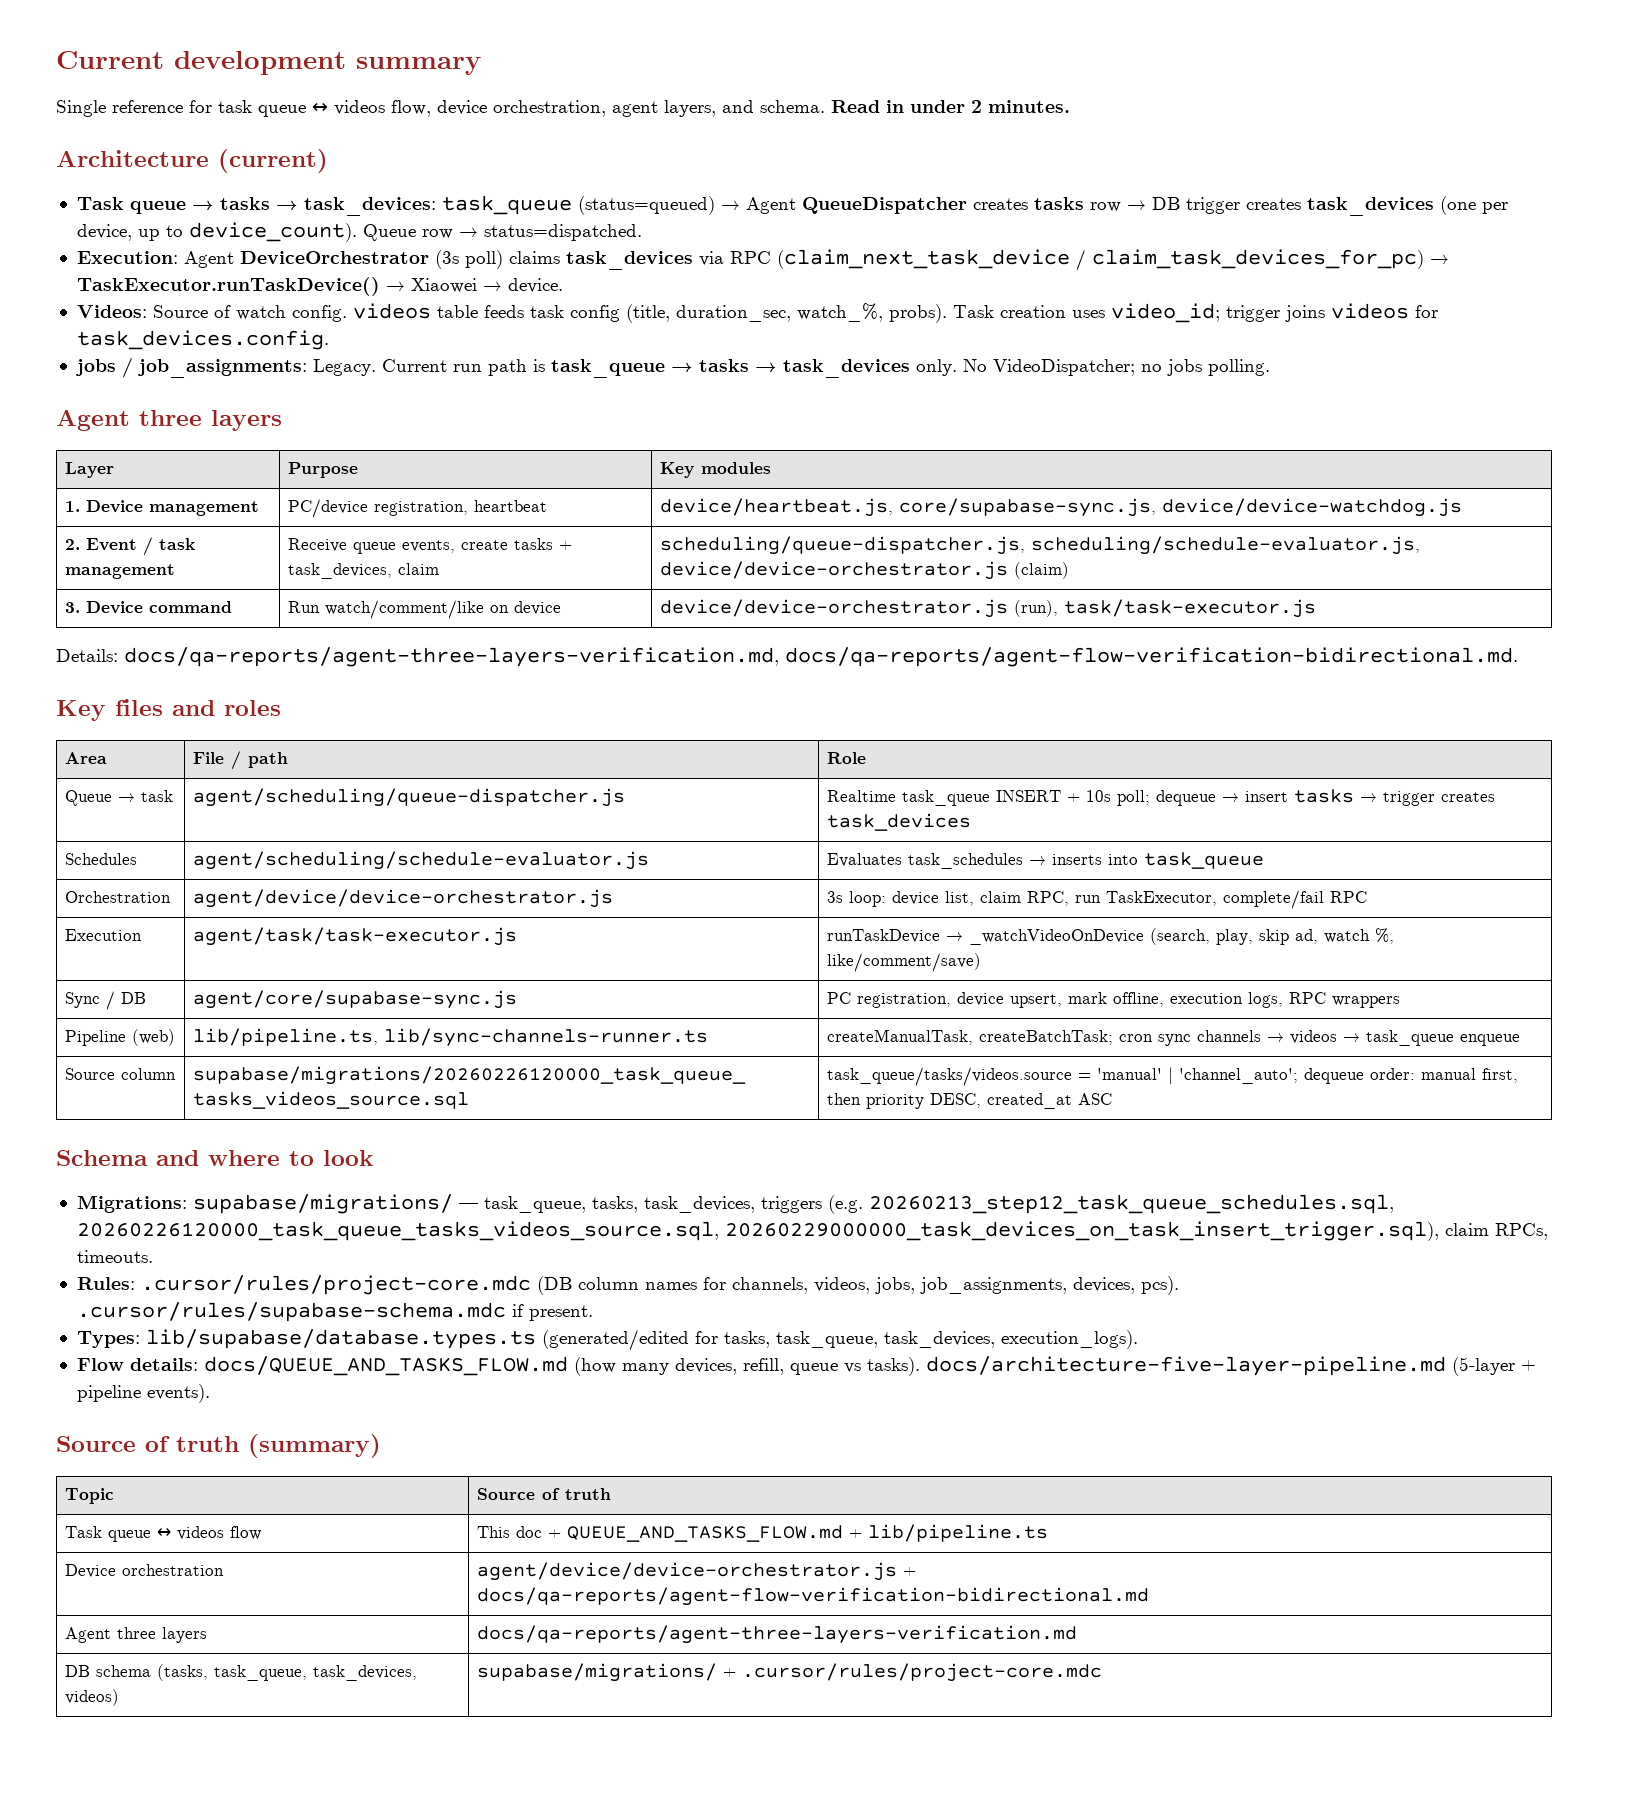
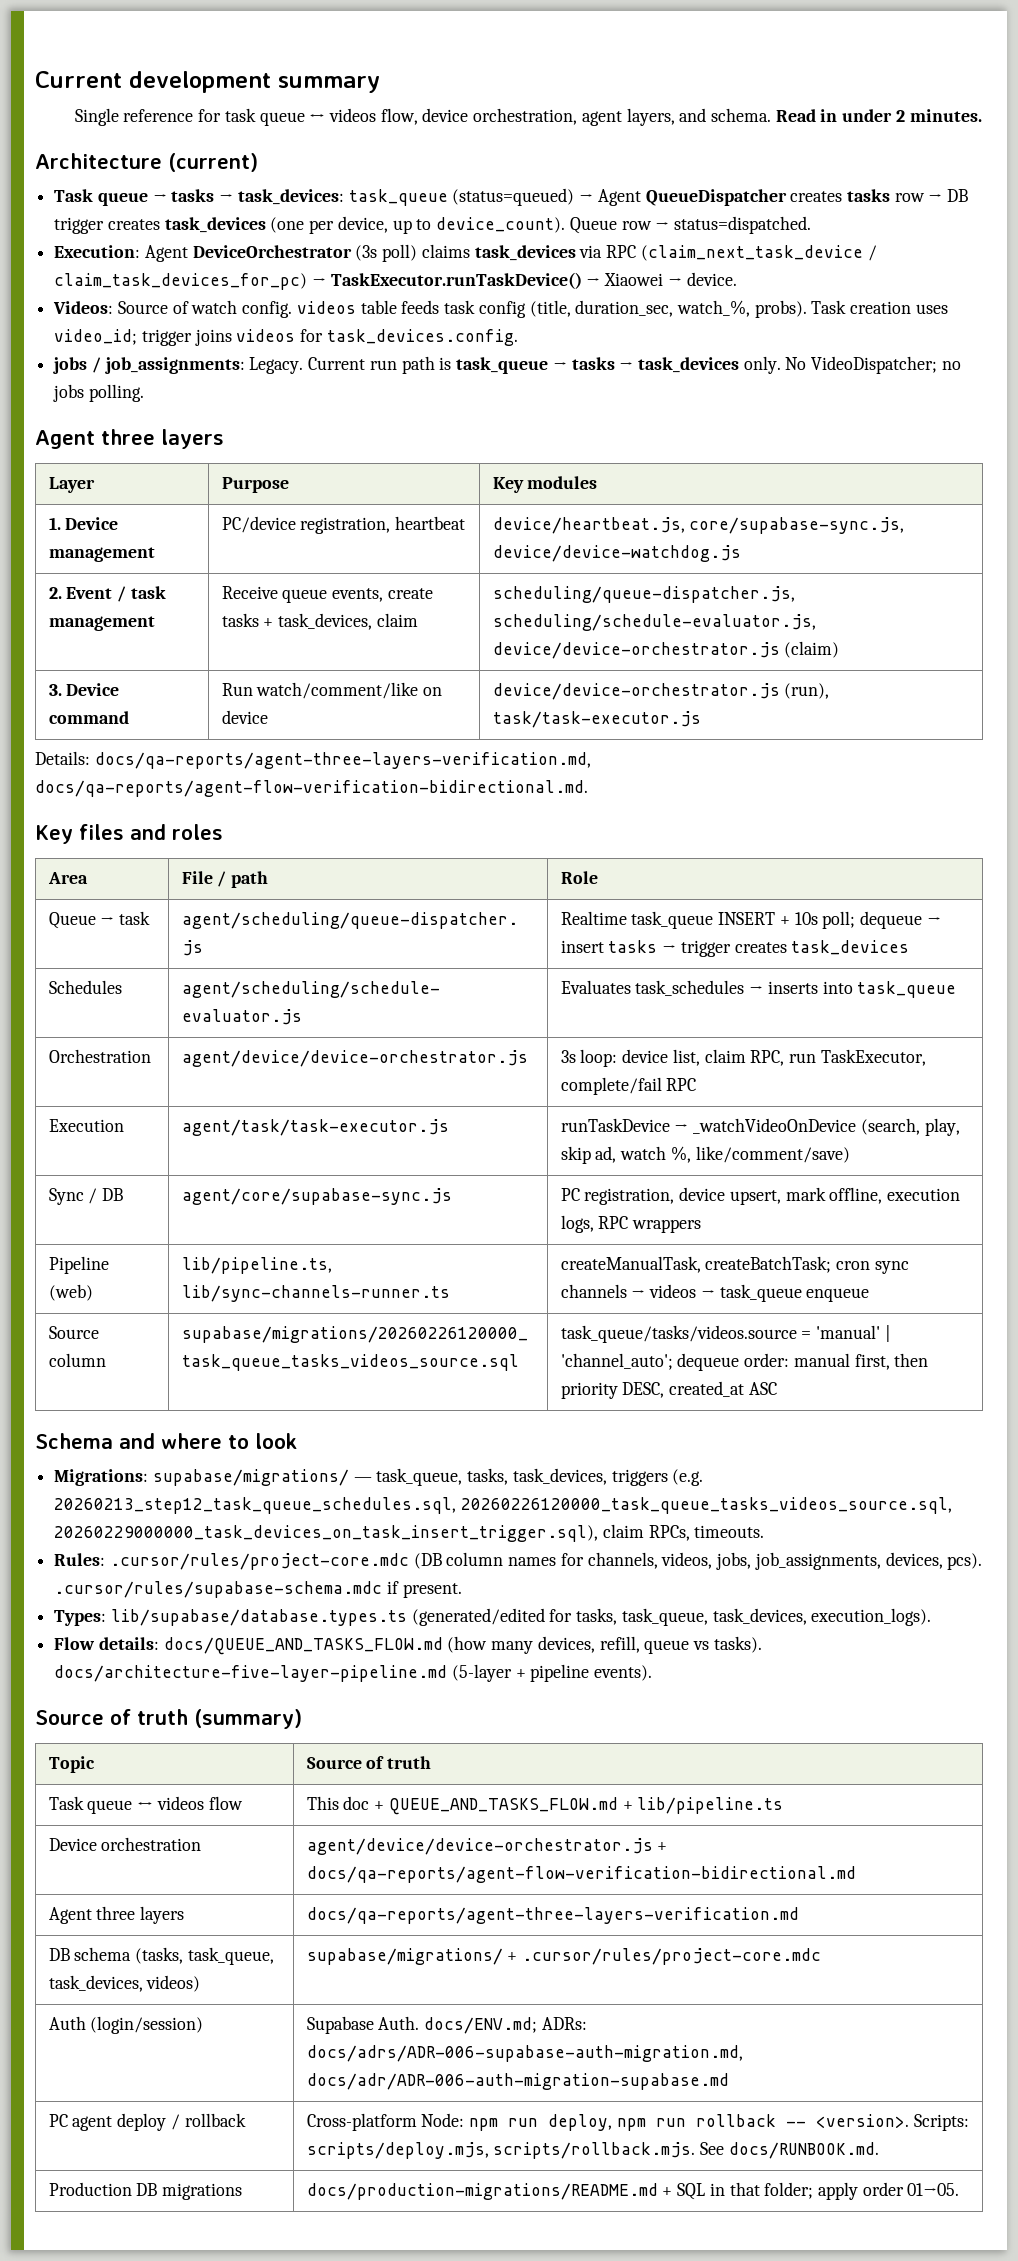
(1103, 1672) none -> [48,2016,204,2034] [306,2016,587,2034] [306,2045,743,2062] [306,2073,729,2090] [48,2113,246,2131] [306,2113,969,2131] [306,2142,879,2159] [48,2182,243,2200] [306,2182,960,2200] // Auth (login/session) | Supabase Auth. docs/ENV.md; ADRs: docs/adrs/ADR-006-supabase-auth-migration.md, docs/adr/ADR-006-auth-migration-supabase.md // PC agent deploy / rollback | Cross-platform Node: npm run deploy, npm run rollback -- <version>. Scripts: scripts/deploy.mjs, scripts/rollback.mjs. See docs/RUNBOOK.md. // Production DB migrations | docs/production-migrations/README.md + SQL in that folder; apply order 01→05.

